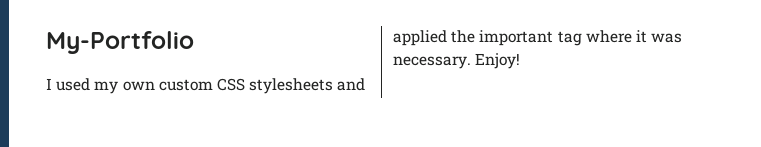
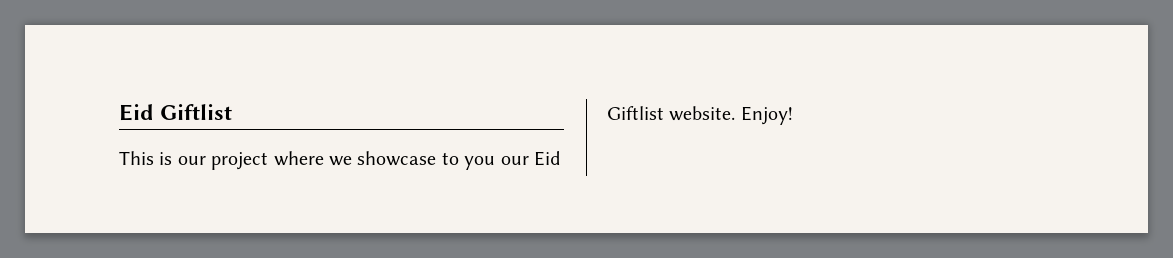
[46,31,194,54] [46,78,366,94] [393,30,683,46] [393,56,471,69] My-Portfolio // I used my own custom CSS stylesheets and applied the important tag where it was necessary. -> [119,104,233,121] [119,151,561,170] [607,106,736,121] Eid Giftlist // This is our project where we showcase to you our Eid Giftlist website.

